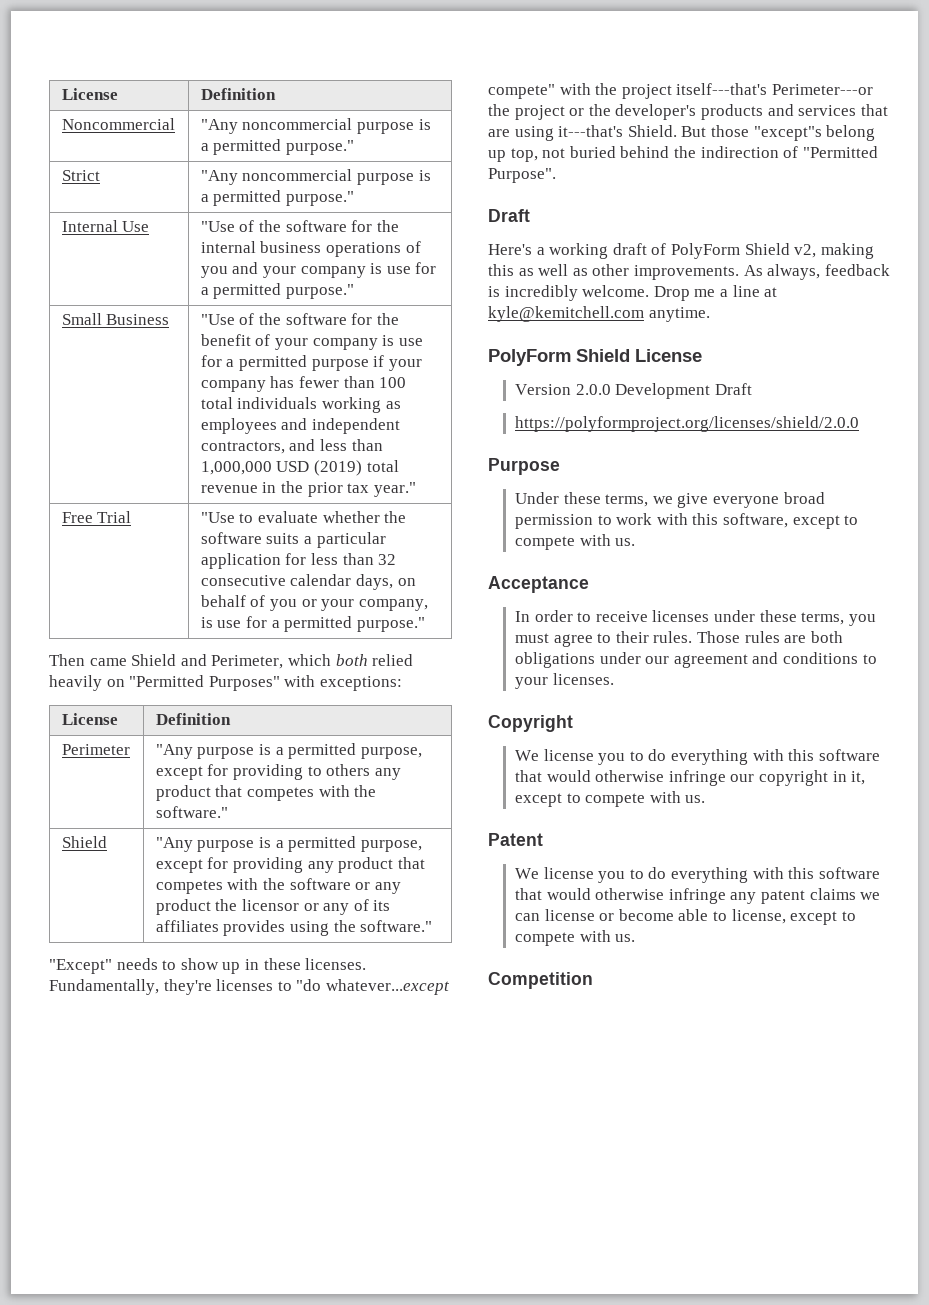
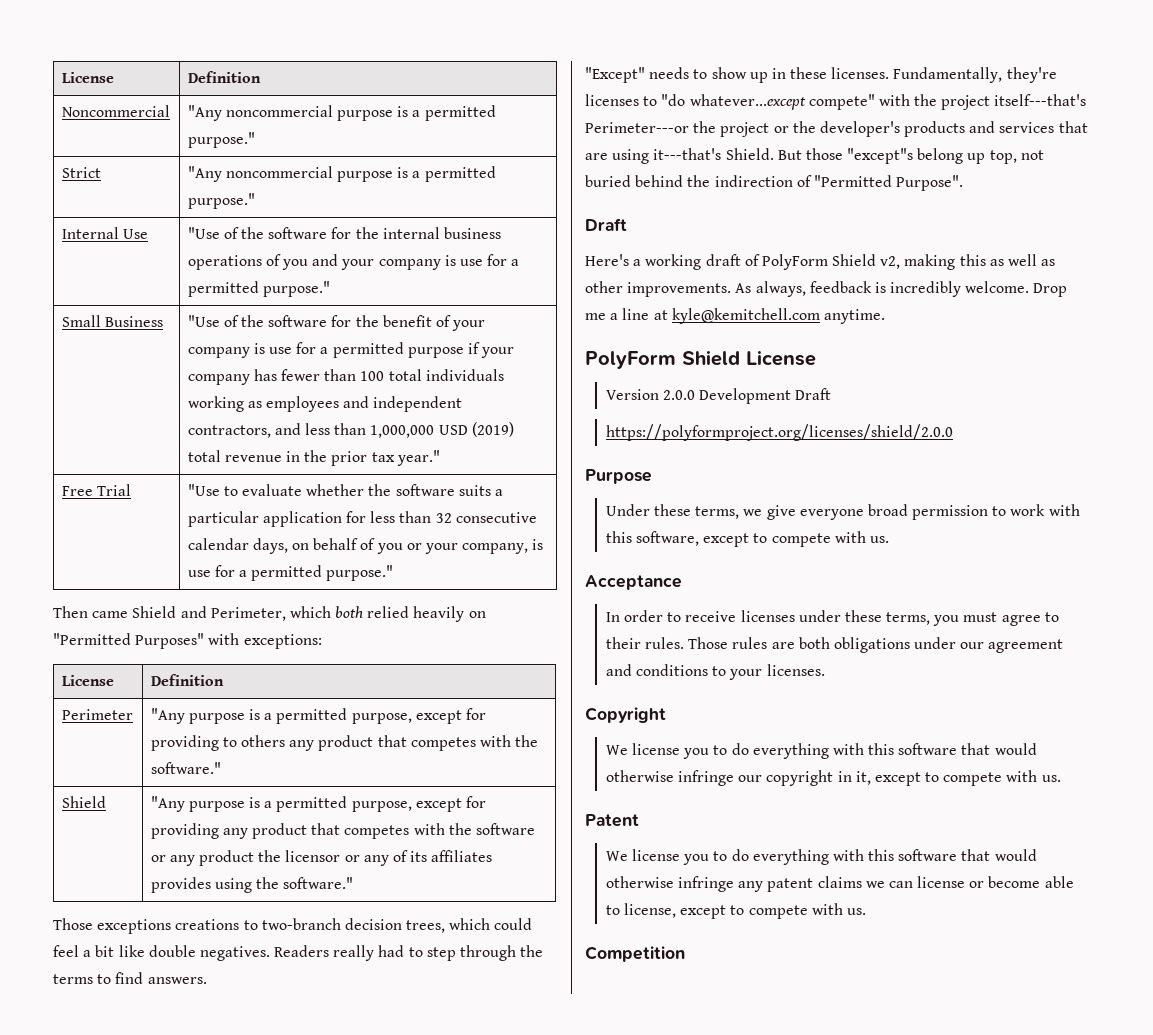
(433, 926) none -> [53,918,533,934] [53,945,544,961] [53,972,207,984] // Those exceptions creations to two-branch decision trees, which could feel a bit like double negatives. Readers really had to step through the terms to find answers.

